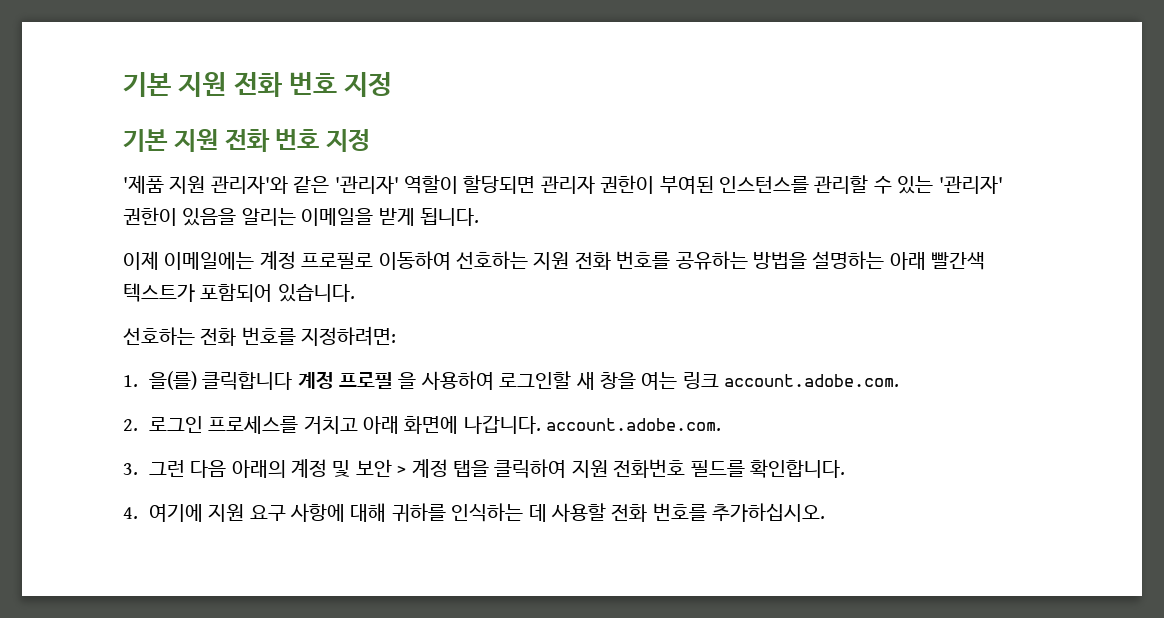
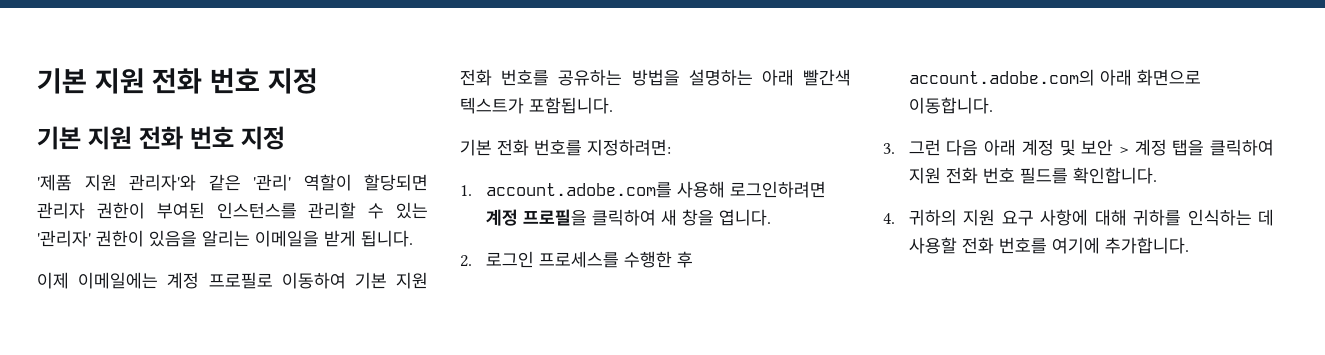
[334,176,399,194] '관리자' -> [253,174,291,191] '관리'
[456,251,528,269] 선호하는 -> [354,272,387,289] 기본
[200,283,355,302] [123,327,195,345] 포함되어 있습니다. // 선호하는 -> [529,97,613,114] [460,139,492,156] 포함됩니다. // 기본
[148,371,900,390] [123,416,722,434] 을(를) 클릭합니다 계정 프로필 을 사용하여 로그인할 새 창을 여는 링크 account.adobe.com. // 2. 로그인 프로세스를 거치고 아래 화면에 나갑니다. account.adobe.com. -> [485,181,826,198] [485,209,771,226] [460,251,693,268] [908,69,1201,86] [908,97,993,114] account.adobe.com를 사용해 로그인하려면 계정 프로필을 클릭하여 새 창을 엽니다. // 2. 로그인 프로세스를 수행한 후 account.adobe.com의 아래 화면으로 이동합니다.
[231,460,286,478] 아래의 -> [984,139,1017,156] 아래
[613,459,686,478] 전화번호 -> [945,167,1015,184] 전화 번호
[148,504,203,522] 여기에 -> [908,209,957,226] 귀하의
[712,503,826,522] 추가하십시오. -> [1051,237,1189,254] 여기에 추가합니다.

